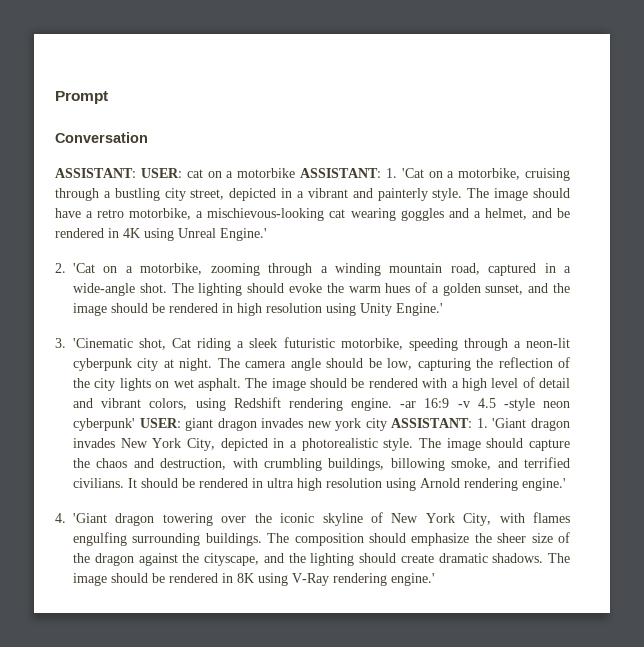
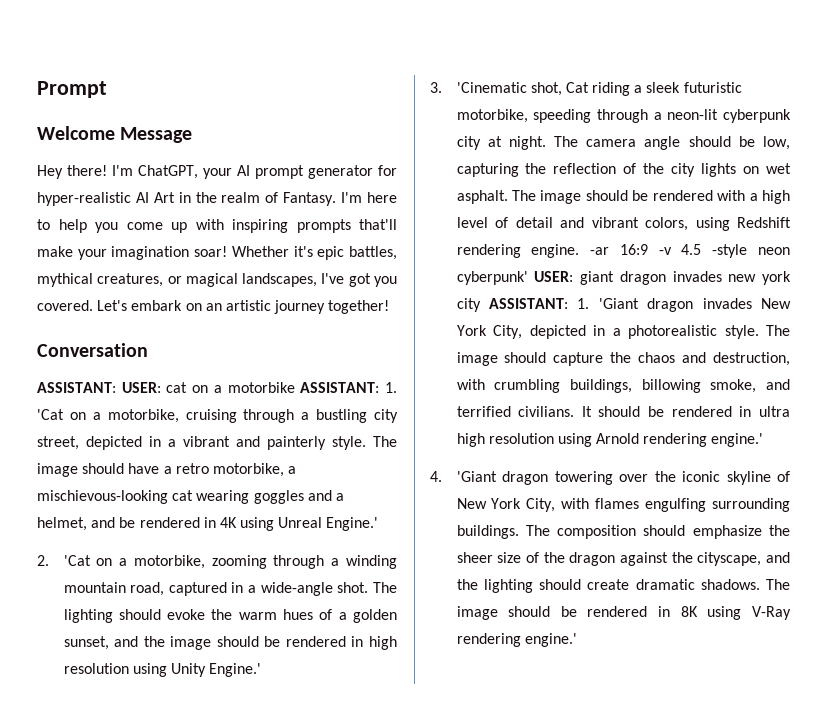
(108, 97) none -> [37,126,193,143] [37,165,397,179] [37,192,397,206] [37,219,397,233] [37,246,398,260] [37,273,397,287] [37,300,390,314] // Welcome Message // Hey there! I'm ChatGPT, your AI prompt generator for hyper-realistic AI Art in the realm of Fantasy. I'm here to help you come up with inspiring prompts that'll make your imagination soar! Whether it's epic battles, mythical creatures, or magical landscapes, I've got you covered. Let's embark on an artistic journey together!

